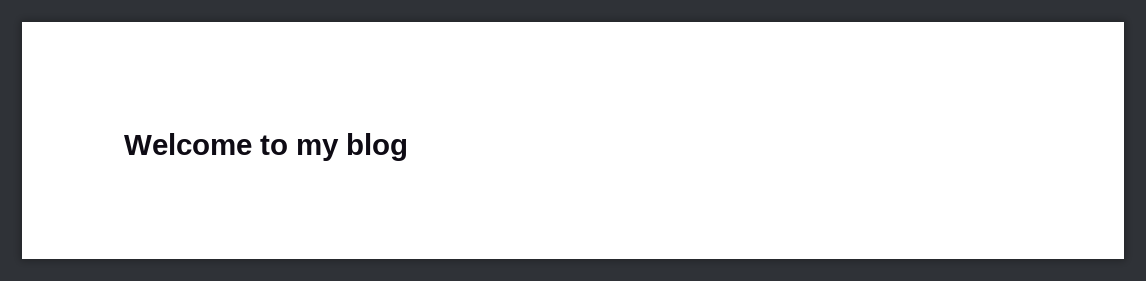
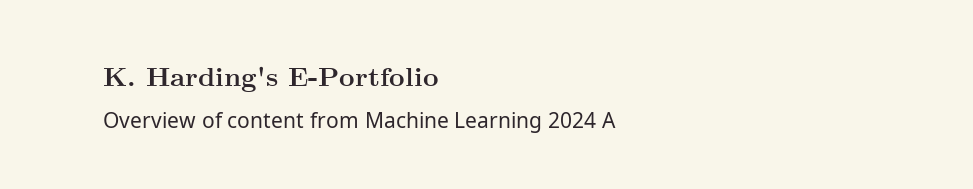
[124,133,408,161] Welcome to my blog -> [103,66,439,92] [103,112,616,133] K. Harding's E-Portfolio // Overview of content from Machine Learning 2024 A

